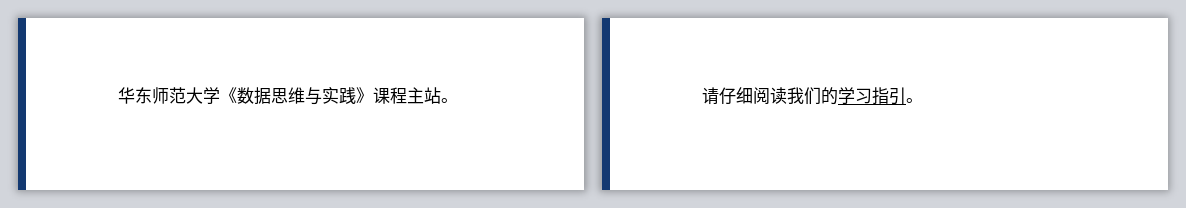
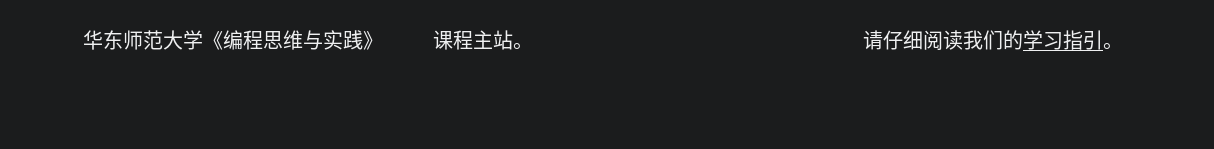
[237,87,272,105] 数据 -> [222,30,263,50] 编程

